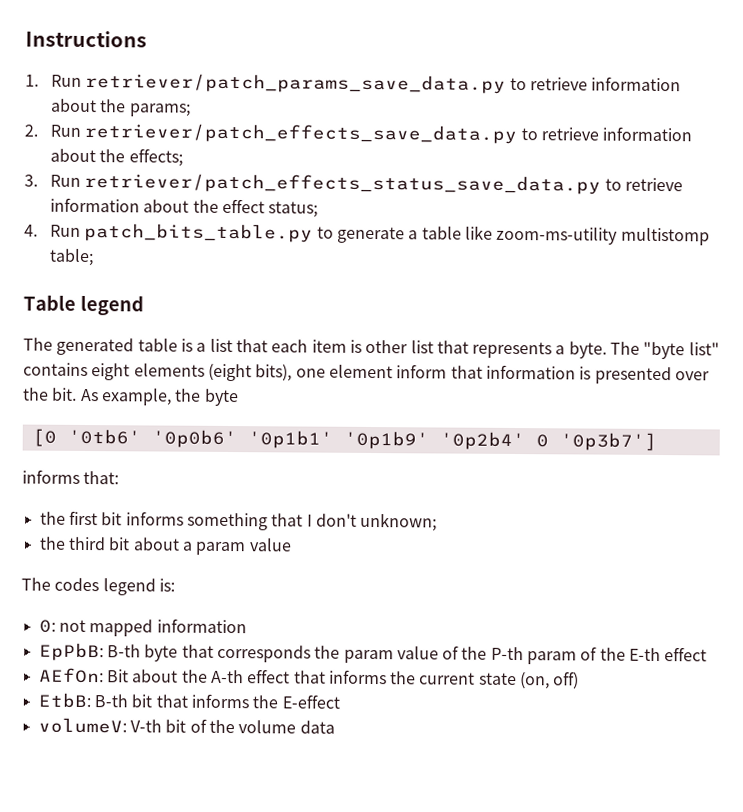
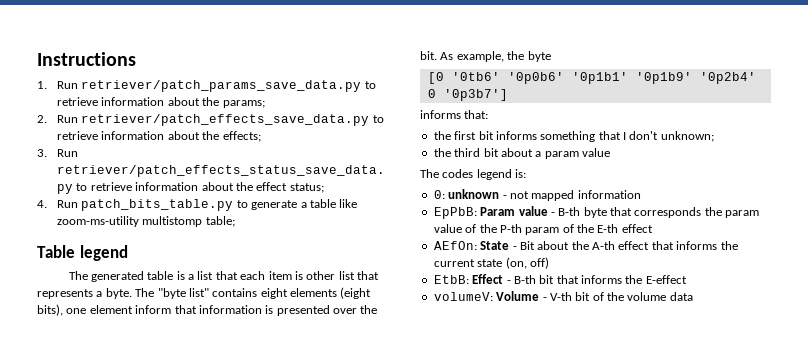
(56, 626) none -> [448,189,507,199] unknown -
(104, 652) none -> [480,206,555,216] Param value -
(104, 675) none -> [480,241,517,250] State -
(91, 700) none -> [472,274,511,284] Effect -
(127, 725) none -> [496,291,547,301] Volume -

